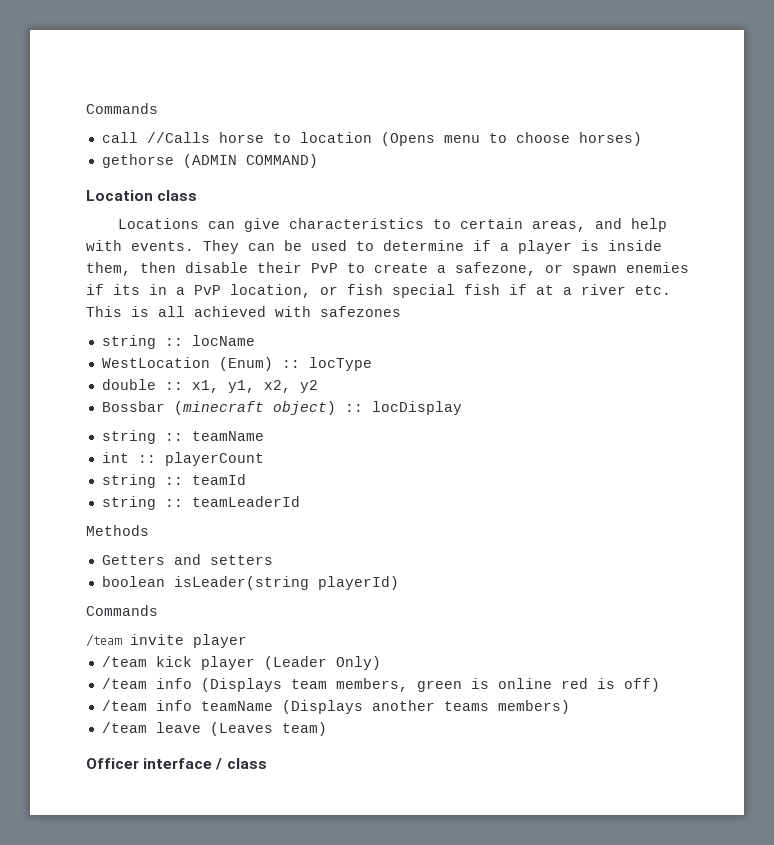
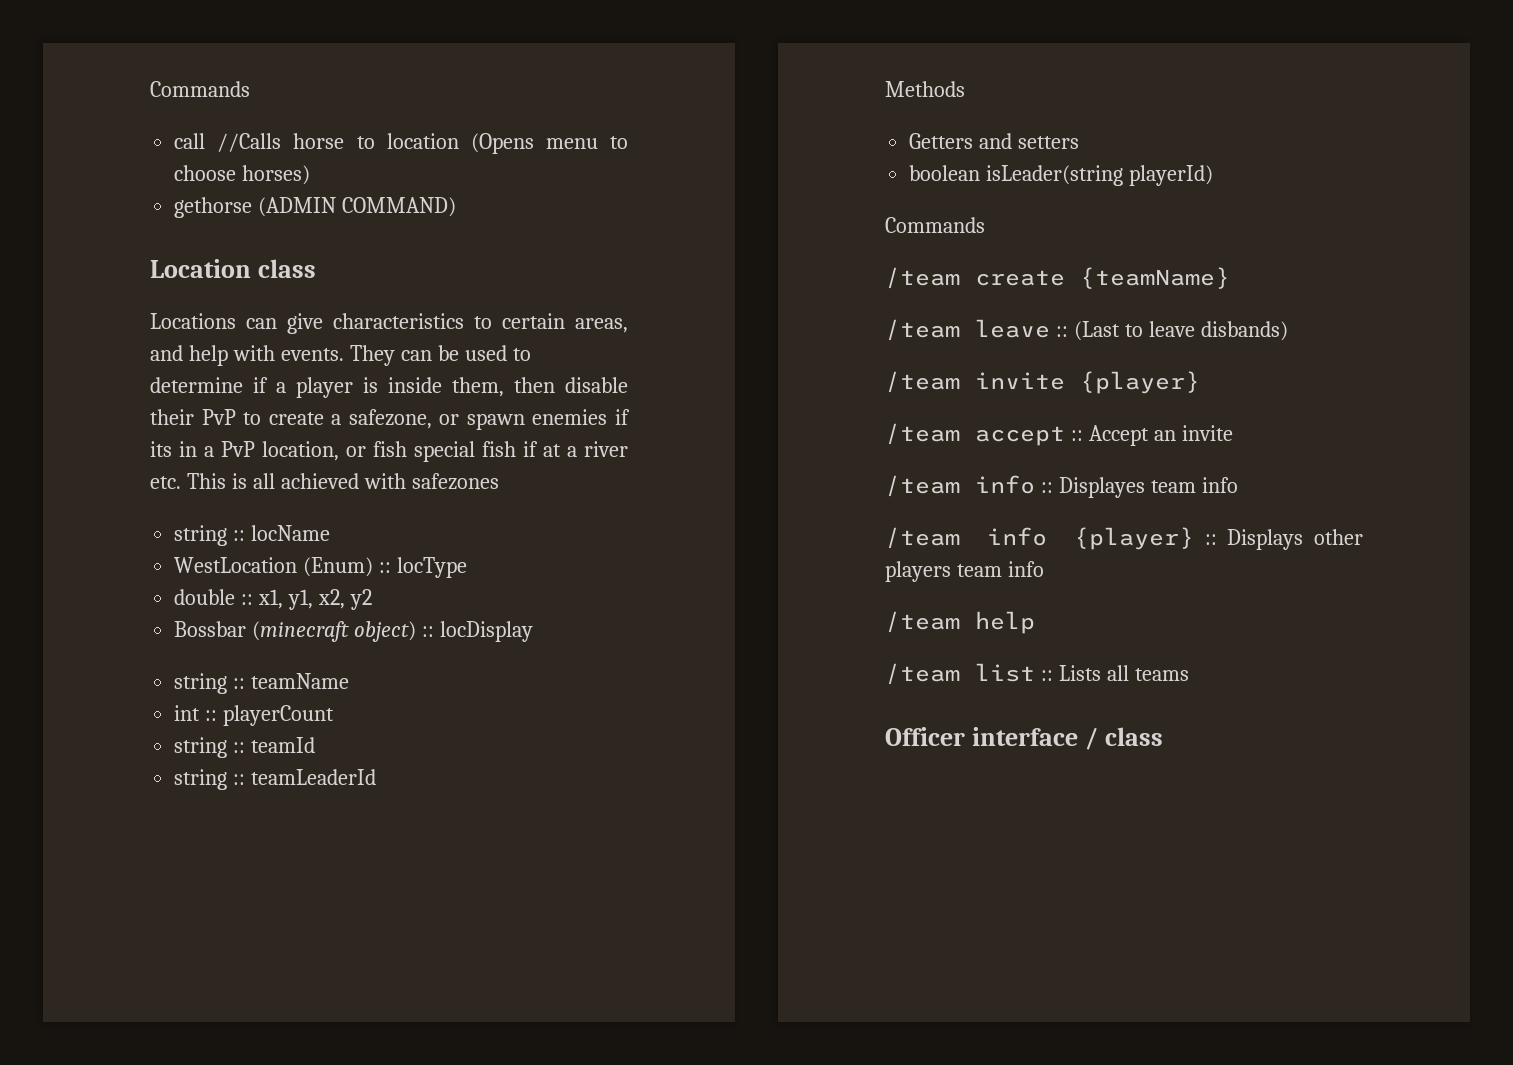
[130,634,247,648] [101,656,381,670] [101,678,660,692] [101,700,570,714] [101,722,327,736] invite player // /team kick player (Leader Only) // /team info (Displays team members, green is online red is off) // /team info teamName (Displays another teams members) // /team leave (Leaves team) -> [975,267,1230,289] [885,319,1288,341] [885,371,1200,394] [885,423,1233,446] [885,475,1238,498] [885,527,1363,550] [885,561,1044,582] [885,611,1035,634] [885,663,1189,685] create {teamName} // /team leave :: (Last to leave disbands) // /team invite {player} // /team accept :: Accept an invite // /team info :: Displayes team info // /team info {player} :: Displays other players team info // /team help // /team list :: Lists all teams

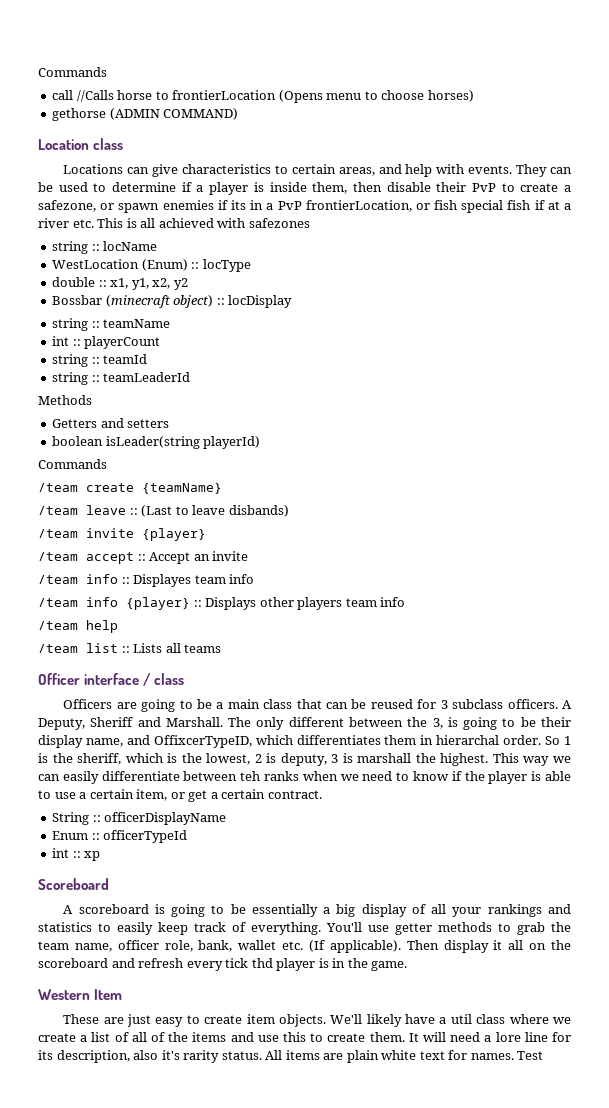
[386,133,459,149] location -> [172,90,277,100] frontierLocation
[262,441,339,461] location, -> [305,200,412,212] frontierLocation,
(1163, 736) none -> [63,699,573,712] [38,717,571,730] [38,735,572,748] [38,753,572,766] [38,771,572,784] [38,789,322,802] [52,812,227,825] [52,830,188,843] [52,848,101,861] [38,878,109,890] [63,904,572,917] [38,922,571,935] [38,940,571,953] [38,958,408,971] [38,989,123,1000] [63,1014,571,1027] [38,1032,571,1042] [38,1050,544,1063] // Officers are going to be a main class that can be reused for 3 subclass officers. A Deputy, Sheriff and Marshall. The only different between the 3, is going to be their display name, and OffixcerTypeID, which differentiates them in hierarchal order. So 1 is the sheriff, which is the lowest, 2 is deputy, 3 is marshall the highest. This way we can easily differentiate between teh ranks when we need to know if the player is able to use a certain item, or get a certain contract. // String :: officerDisplayName // Enum :: officerTypeId // int :: xp // Scoreboard // A scoreboard is going to be essentially a big display of all your rankings and statistics to easily keep track of everything. You'll use getter methods to grab the team name, officer role, bank, wallet etc. (If applicable). Then display it all on the scoreboard and refresh every tick thd player is in the game. // Western Item // These are just easy to create item objects. We'll likely have a util class where we create a list of all of the items and use this to create them. It will need a lore line for its description, also it's rarity status. All items are plain white text for names. Test

